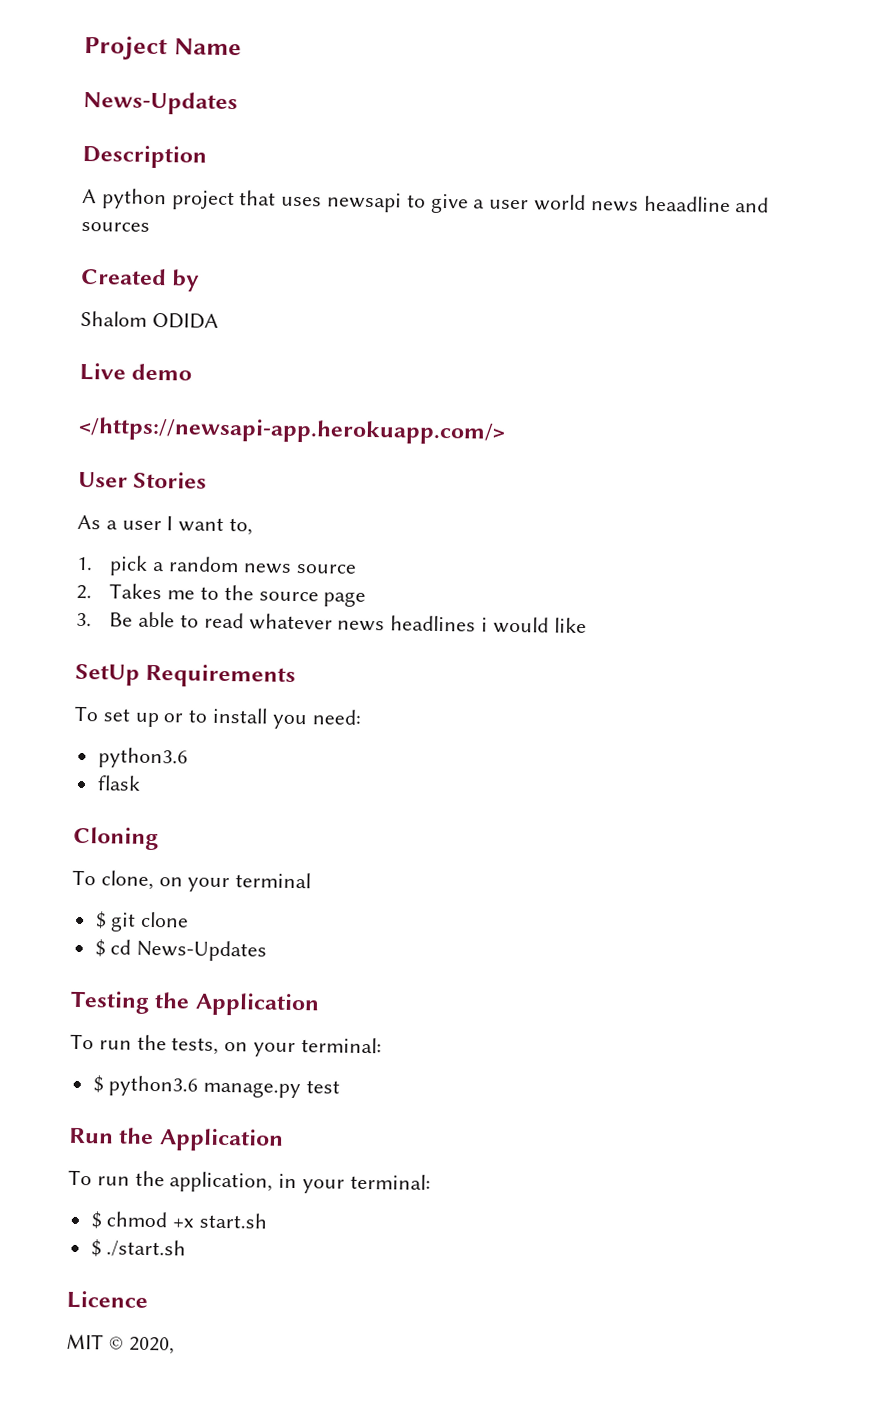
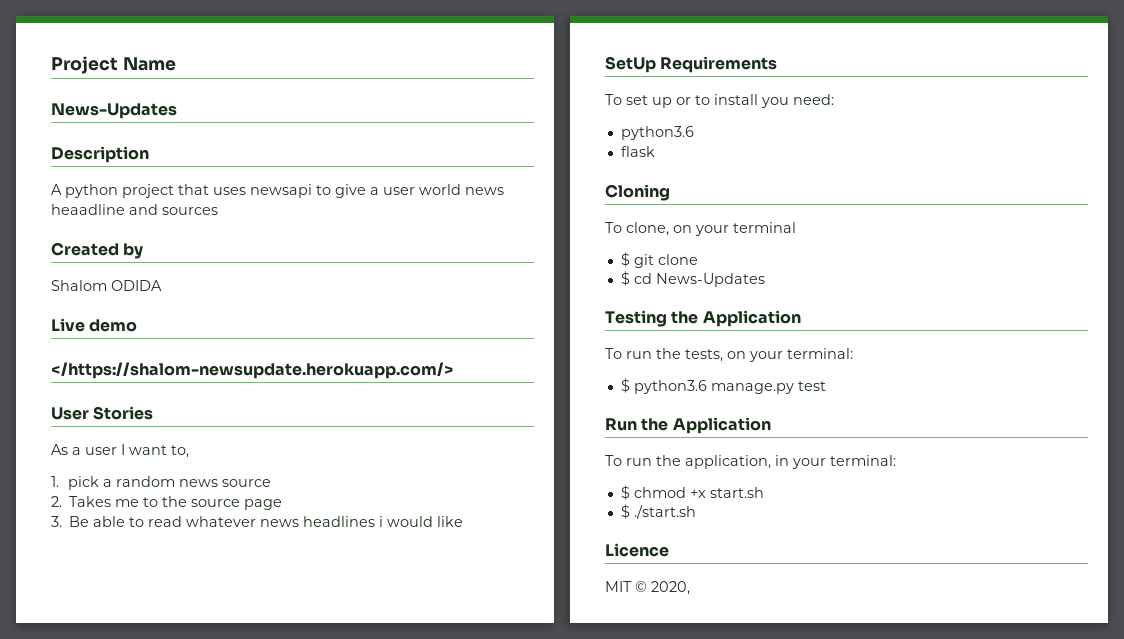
[78,416,506,445] </https://newsapi-app.herokuapp.com/> -> [51,362,454,379] </https://shalom-newsupdate.herokuapp.com/>

